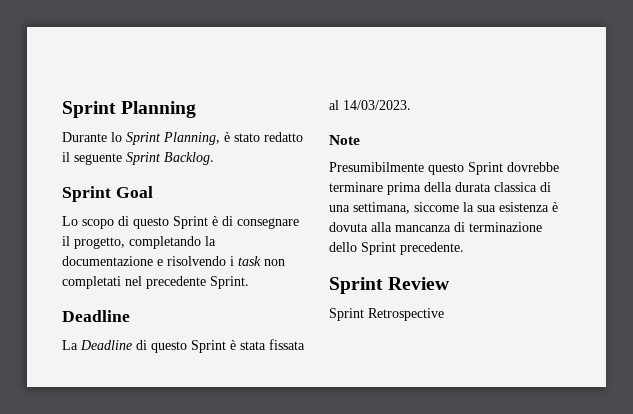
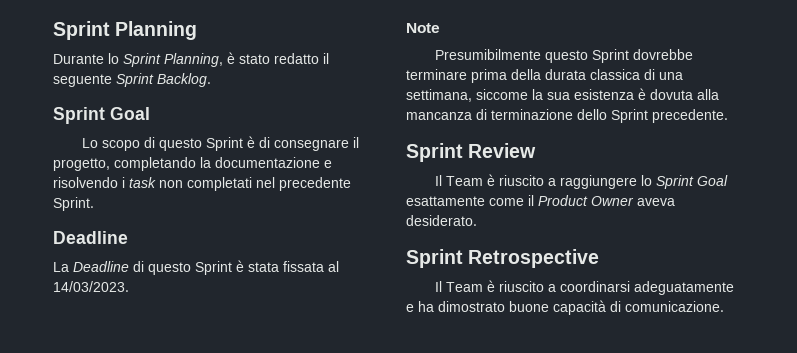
[329,308,444,321] Sprint Retrospective -> [434,174,728,189] [406,195,675,206] [406,215,477,226] [406,249,600,268] [434,280,734,295] [406,300,724,315] Il Team è riuscito a raggiungere lo Sprint Goal esattamente come il Product Owner aveva desiderato. // Sprint Retrospective // Il Team è riuscito a coordinarsi adeguatamente e ha dimostrato buone capacità di comunicazione.

